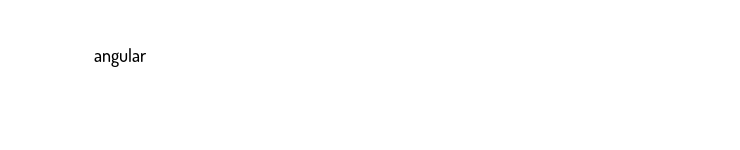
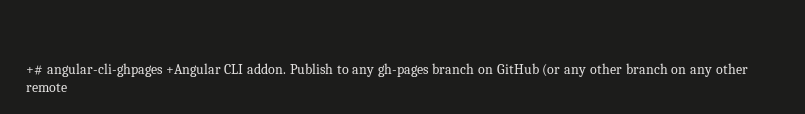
[94,48,147,67] angular -> [26,63,749,77] [26,83,67,92] +# angular-cli-ghpages +Angular CLI addon. Publish to any gh-pages branch on GitHub (or any other branch on any other remote

